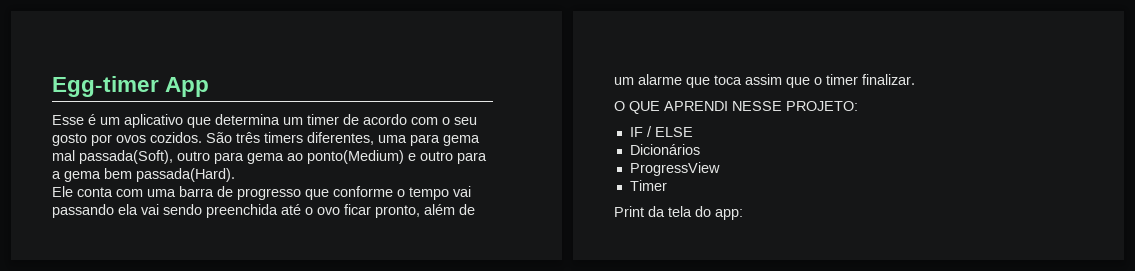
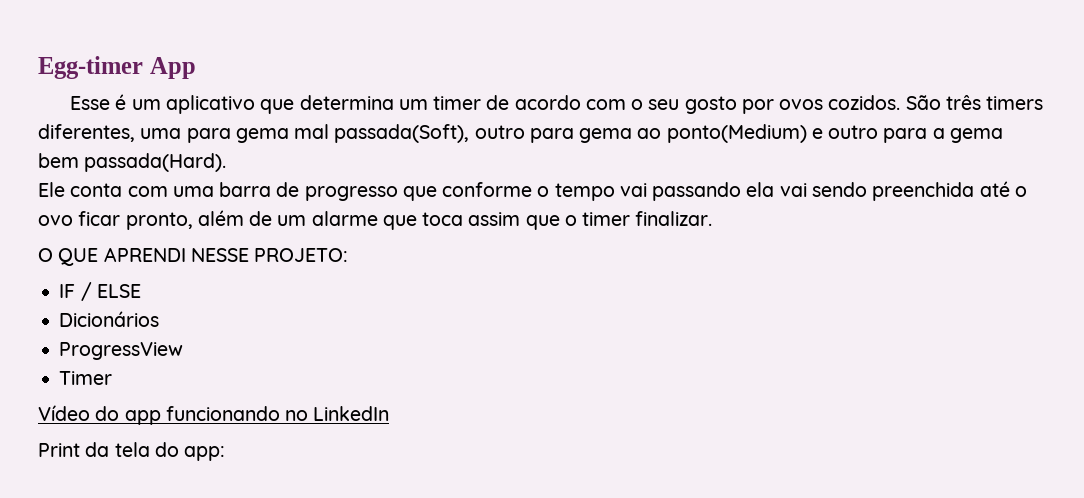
(667, 185) none -> [38,405,390,425] // Vídeo do app funcionando no LinkedIn

